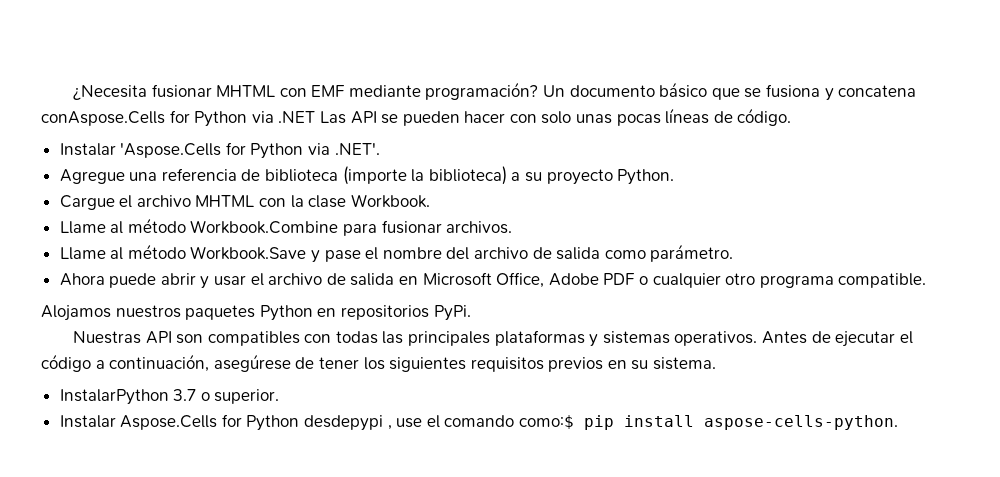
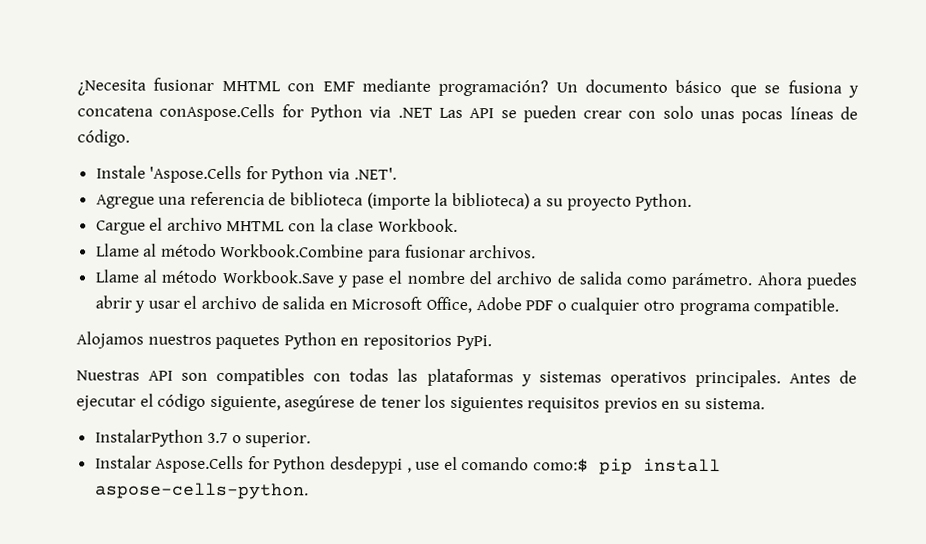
[464,111,506,123] hacer -> [583,110,623,119] crear
[59,143,116,156] Instalar -> [95,165,146,179] Instale
[59,273,157,288] // Ahora puede -> [756,272,858,290] Ahora puedes
[408,331,491,346] principales -> (419, 375) none
[674,331,758,346] operativos. -> [609,369,781,388] operativos principales.
[95,354,210,372] a continuación, -> [209,395,281,412] siguiente,

